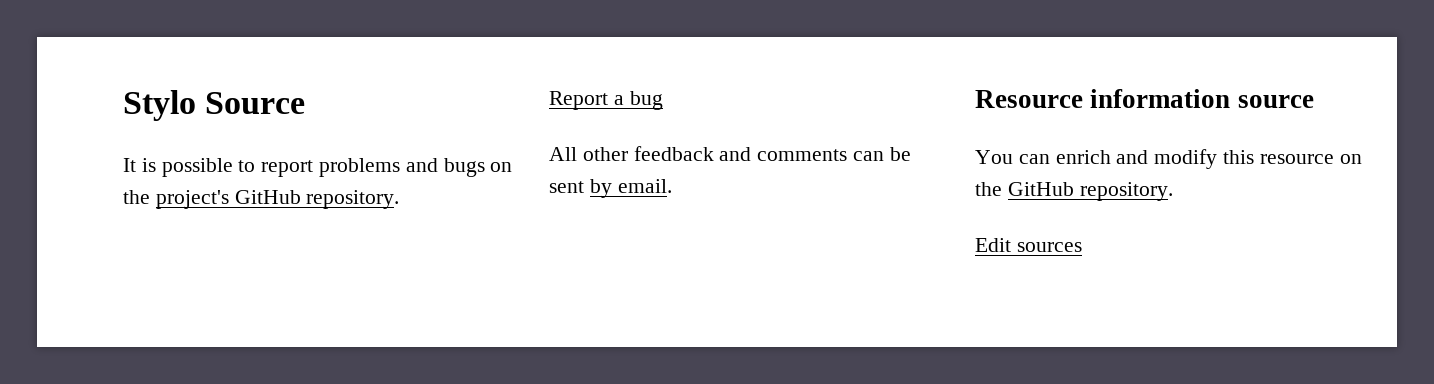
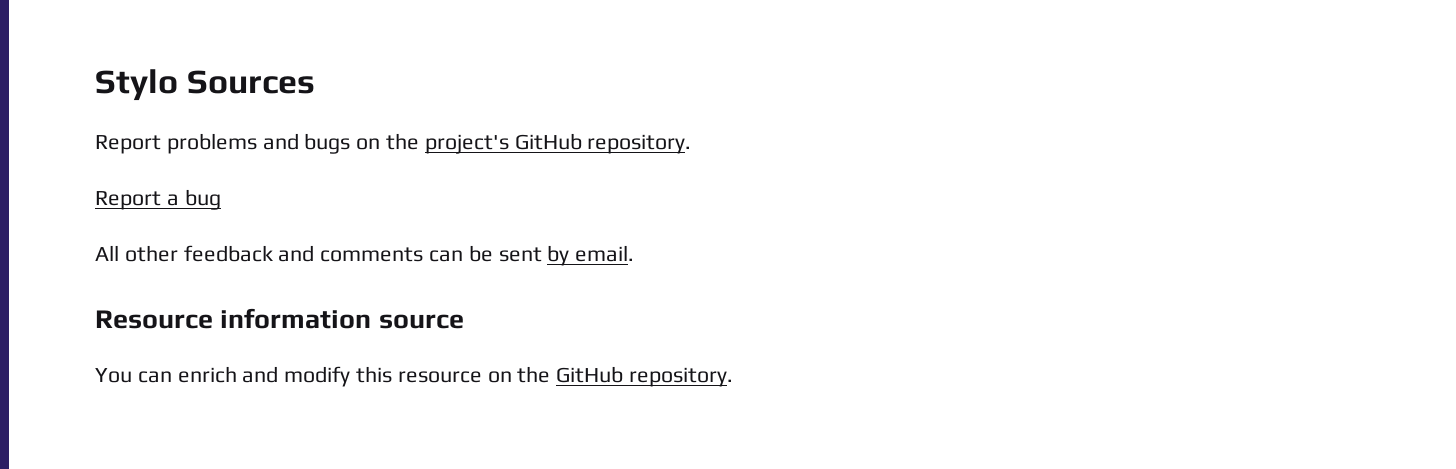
[205,92,306,114] [123,158,314,177] Source // It is possible to report -> [187,70,316,94] [95,135,161,154] Sources // Report
[975,238,1082,252] // Edit sources -> (734, 377) none

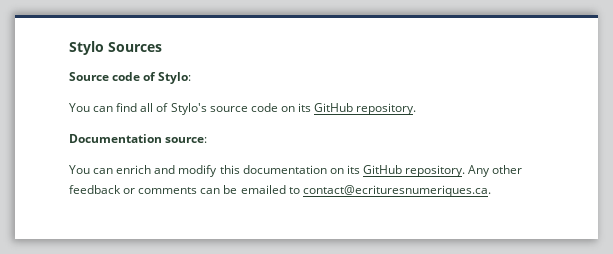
[95,133,692,154] [95,189,221,210] [95,245,635,266] [95,308,464,329] Report problems and bugs on the project's GitHub repository. // Report a bug // All other feedback and comments can be sent by email. // Resource information source -> [69,72,192,84] [69,103,417,115] [69,134,208,143] Source code of Stylo: // You can find all of Stylo's source code on its GitHub repository. // Documentation source:
[397,366,734,387] resource on the GitHub repository. -> [242,165,523,177] [69,185,491,197] documentation on its GitHub repository. Any other feedback or comments can be emailed to contact@ecrituresnumeriques.ca.

